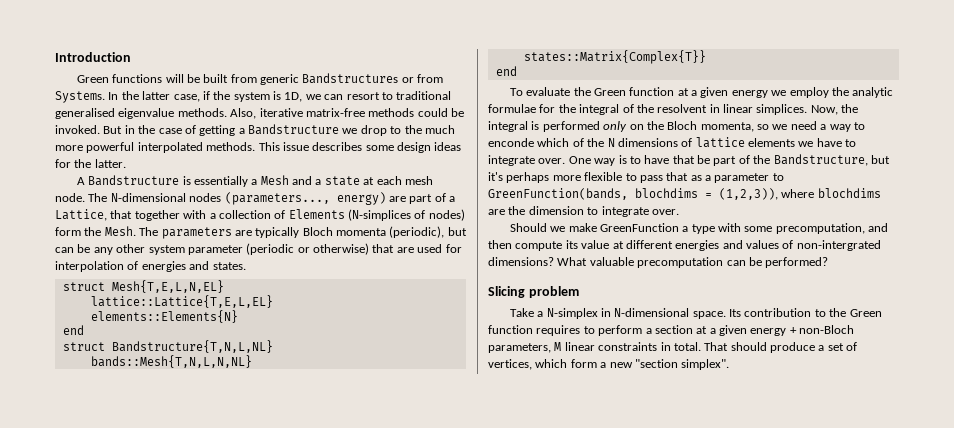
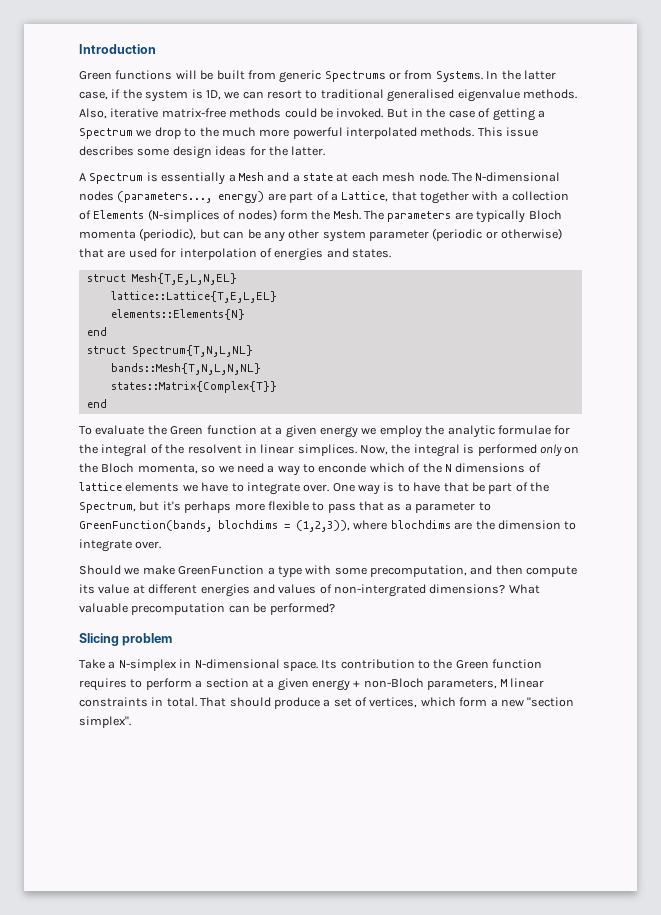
[302,73,399,84] Bandstructures -> [324,71,386,82] Spectrums
[248,124,339,135] Bandstructure -> [79,128,133,139] Spectrum
[88,175,180,186] Bandstructure -> [89,173,144,184] Spectrum
[111,340,273,353] Bandstructure{T,N,L,NL} -> [131,345,253,357] Spectrum{T,N,L,NL}
[773,154,868,166] Bandstructure, -> [79,502,136,513] Spectrum,

